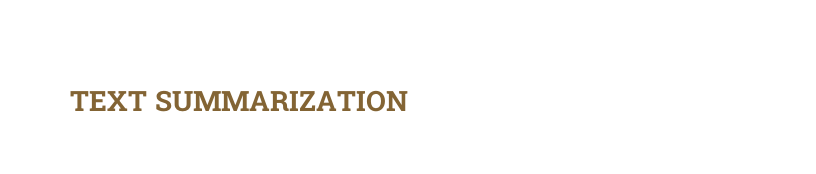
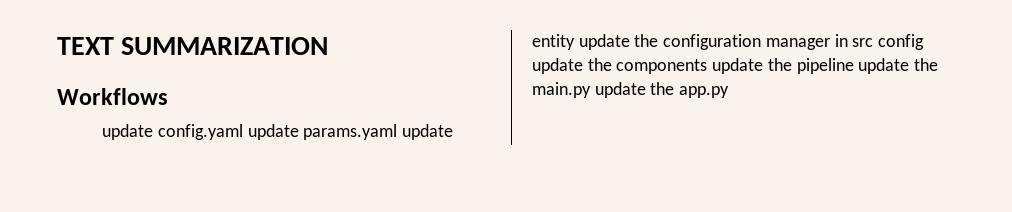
(408, 101) none -> [57,88,168,105] [102,124,454,140] [532,34,925,50] [532,58,939,74] [532,82,730,98] // Workflows // update config.yaml update params.yaml update entity update the configuration manager in src config update the components update the pipeline update the main.py update the app.py

